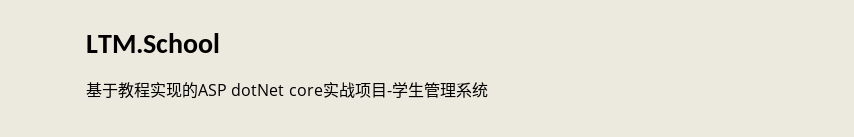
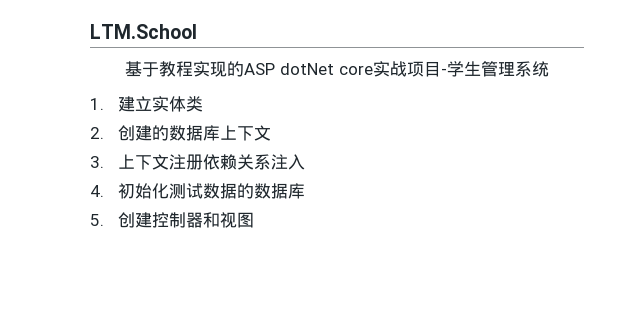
(488, 90) none -> [90,96,204,112] [90,125,272,141] [90,154,306,170] [90,183,306,199] [90,212,255,228] // 1.建立实体类 // 2.创建的数据库上下文 // 3.上下文注册依赖关系注入 // 4.初始化测试数据的数据库 // 5.创建控制器和视图

